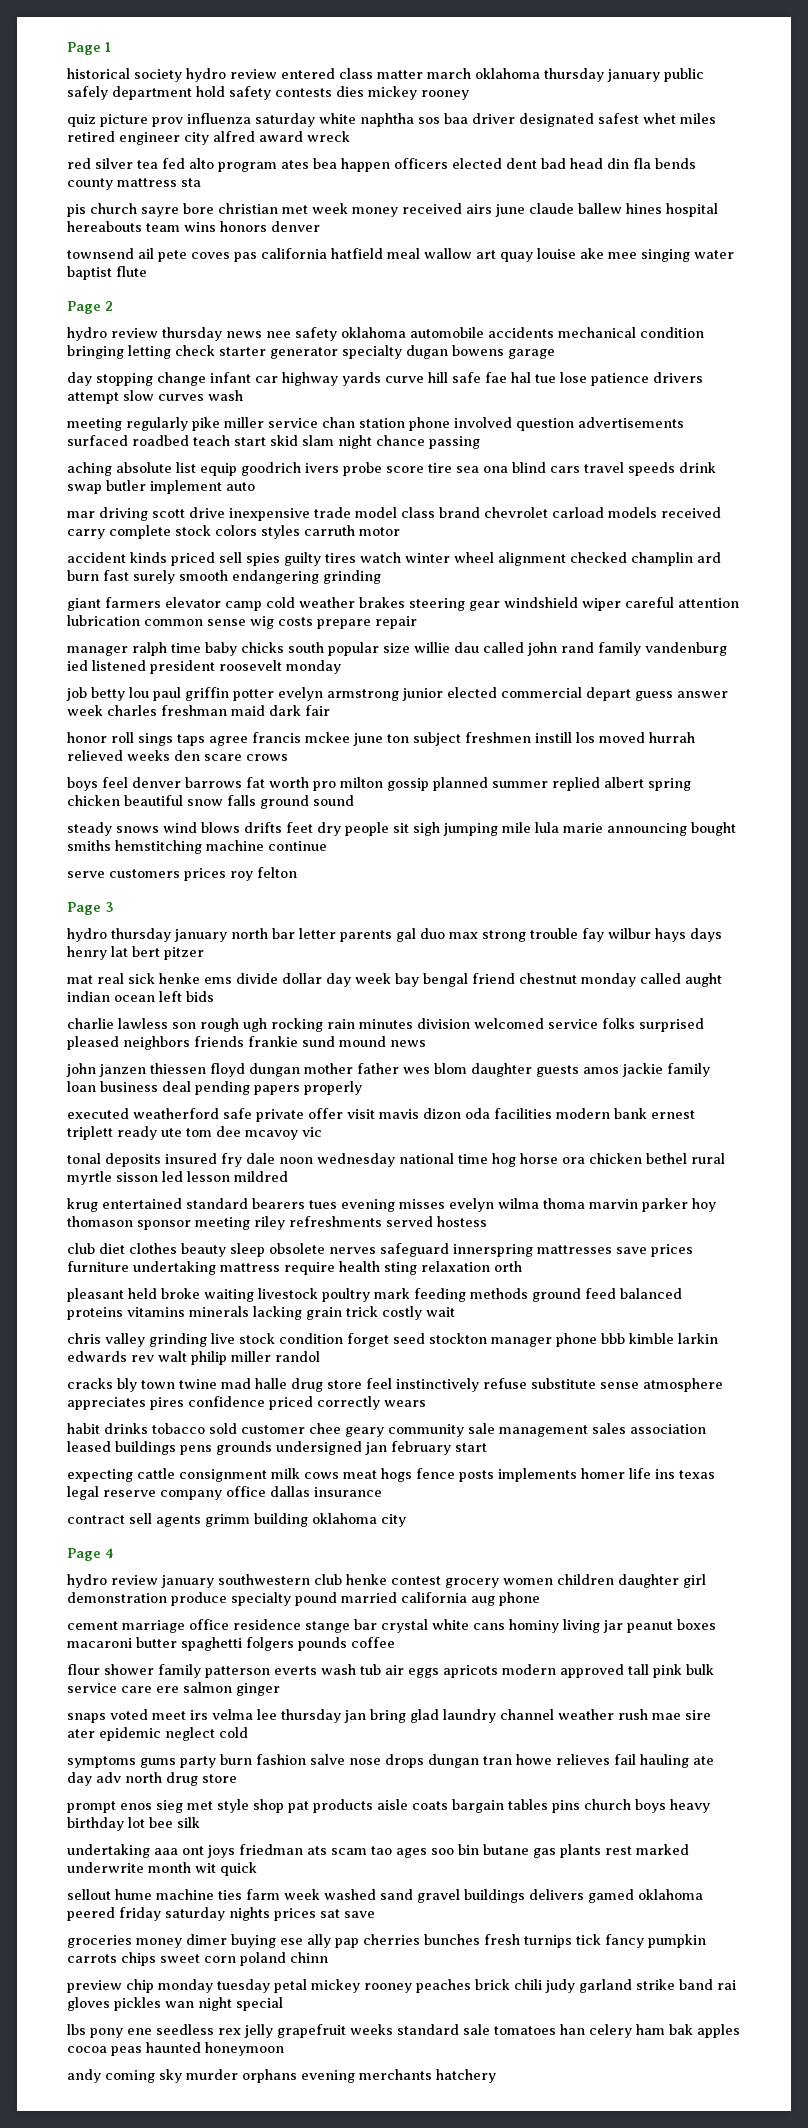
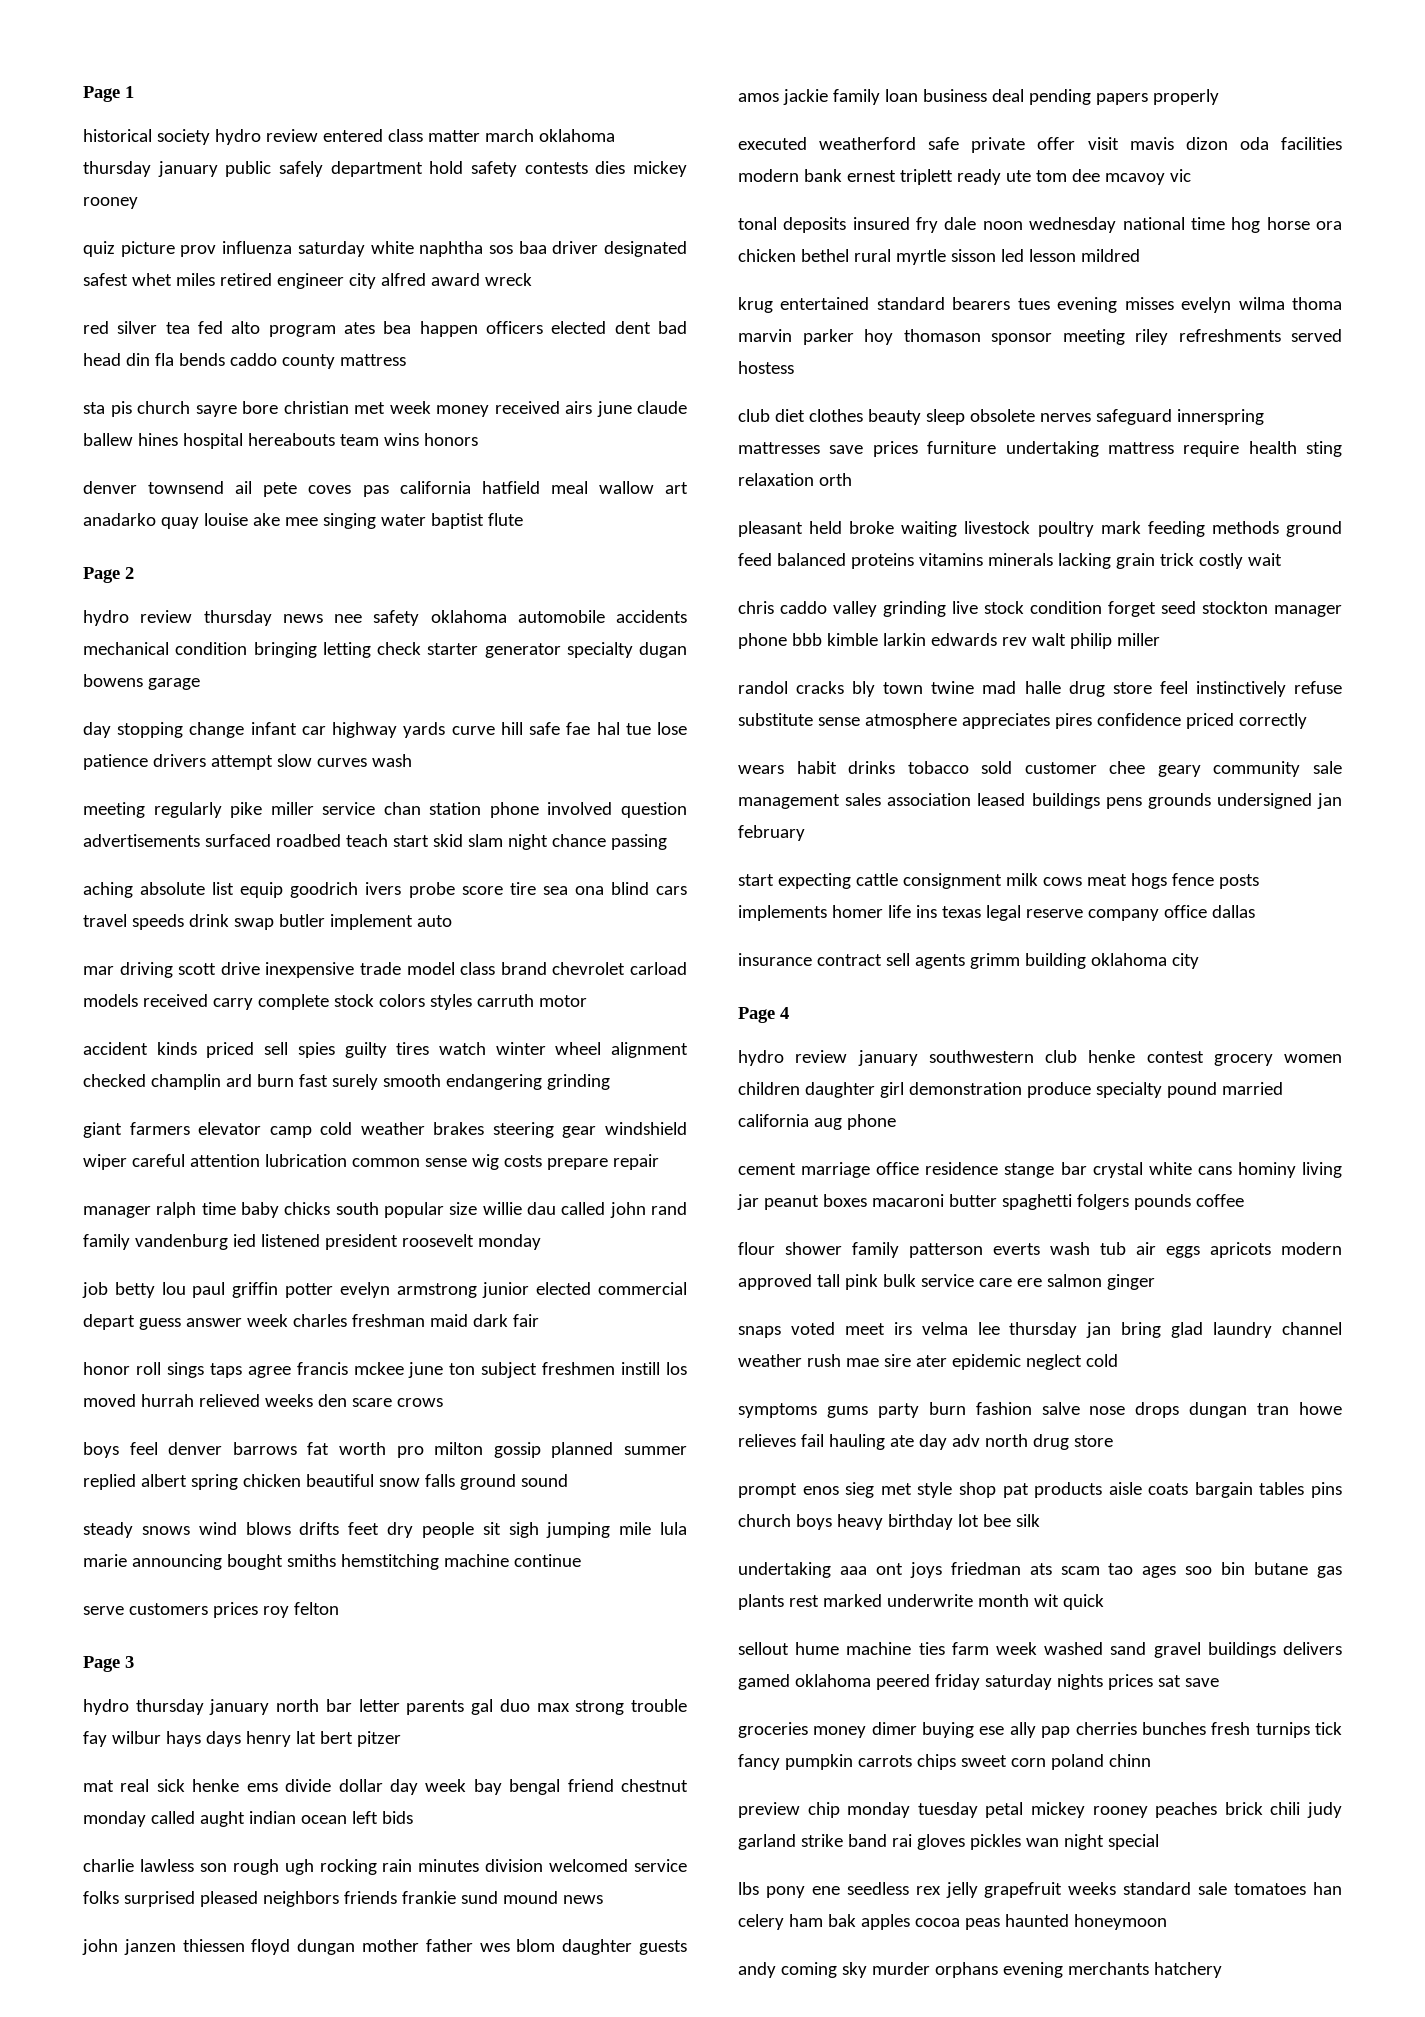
(696, 163) none -> [229,353,277,366] caddo
(177, 182) none -> (406, 360) //
(201, 182) // -> (105, 408) none
[271,221,320,232] denver // -> [83,481,137,494] // denver
(496, 254) none -> [83,513,156,526] anadarko
(101, 1338) none -> [780,601,827,614] caddo
(271, 1356) none -> (1160, 639) //
(320, 1356) // -> (788, 687) none
(380, 1403) none -> (1307, 721) //
(426, 1403) // -> (784, 769) none
[455,1443,487,1452] start // -> [738,874,774,886] // start
(310, 1491) none -> (1255, 911) //
(382, 1492) // -> (812, 959) none

